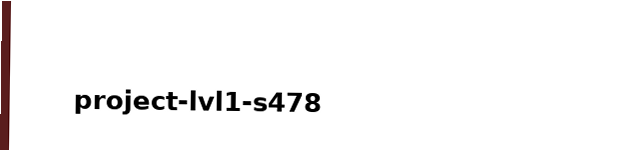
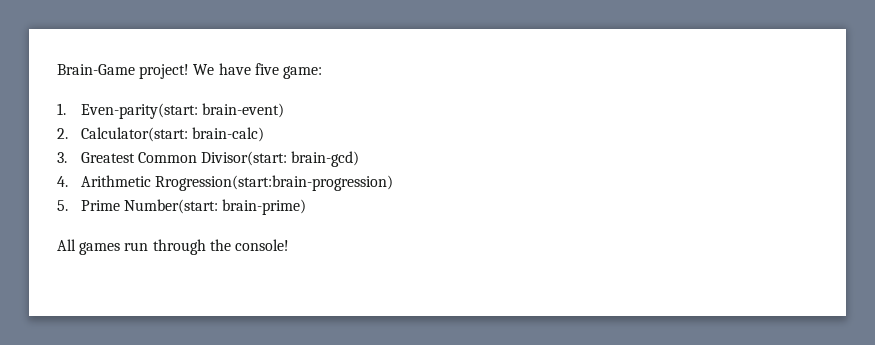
[73,88,322,118] project-lvl1-s478 -> [57,63,322,79] [57,103,284,119] [57,127,264,142] [57,151,360,167] [57,175,393,191] [57,199,306,215] [57,239,289,255] Brain-Game project! We have five game: // 1. Even-parity(start: brain-event) // 2. Calculator(start: brain-calc) // 3. Greatest Common Divisor(start: brain-gcd) // 4. Arithmetic Rrogression(start:brain-progression) // 5. Prime Number(start: brain-prime) // All games run through the console!

